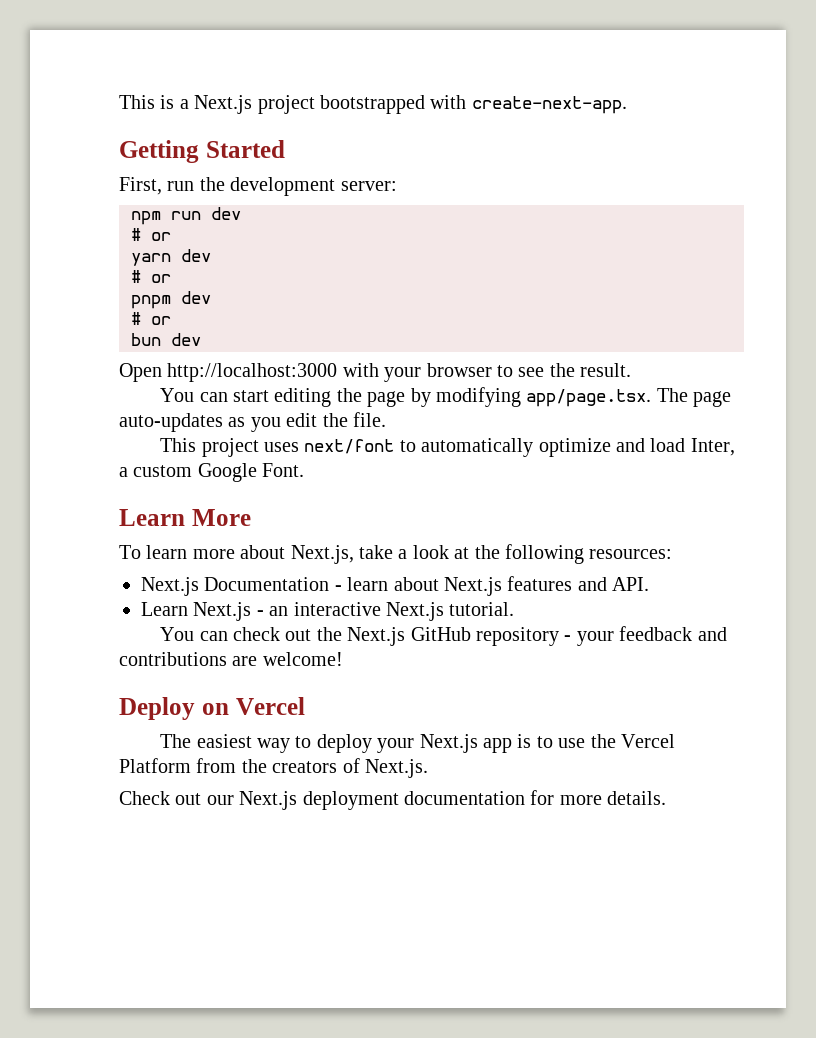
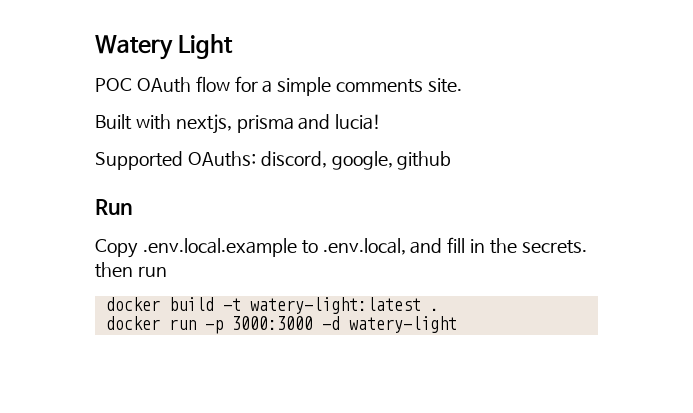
[119,95,627,114] [119,140,285,163] [119,177,397,196] [131,207,241,225] [131,228,171,241] [131,249,211,266] [131,270,171,283] [131,291,211,309] [131,312,171,325] [131,333,201,346] [119,363,632,382] [160,387,732,407] [119,412,386,432] [160,438,735,457] [119,463,305,482] [119,509,251,526] [119,544,673,564] [141,576,650,596] [141,602,515,621] [160,626,727,646] [119,652,343,666] [119,697,305,720] [160,734,676,753] [119,758,428,778] [119,790,667,810] This is a Next.js project bootstrapped with create-next-app. // Getting Started // First, run the development server: // npm run dev // # or // yarn dev // # or // pnpm dev // # or // bun dev // Open http://localhost:3000 with your browser to see the result. // You can start editing the page by modifying app/page.tsx. The page auto-updates as you edit the file. // This project uses next/font to automatically optimize and load Inter, a custom Google Font. // Learn More // To learn more about Next.js, take a look at the following resources: // Next.js Documentation - learn about Next.js features and API. // Learn Next.js - an interactive Next.js tutorial. // You can check out the Next.js GitHub repository - your feedback and contributions are welcome! // Deploy on Vercel // The easiest way to deploy your Next.js app is to use the Vercel Platform from the creators of Next.js. // Check out our Next.js deployment documentation for more details. -> [95,34,234,60] [95,76,463,96] [95,114,382,134] [95,151,452,170] [95,199,132,215] [95,237,587,258] [95,262,167,278] [105,297,439,314] [105,316,457,334] Watery Light // POC OAuth flow for a simple comments site. // Built with nextjs, prisma and lucia! // Supported OAuths: discord, google, github // Run // Copy .env.local.example to .env.local, and fill in the secrets. then run // docker build -t watery-light:latest . // docker run -p 3000:3000 -d watery-light

